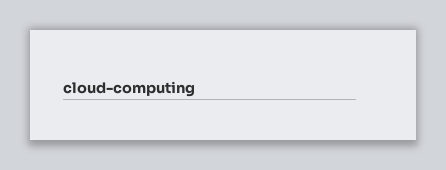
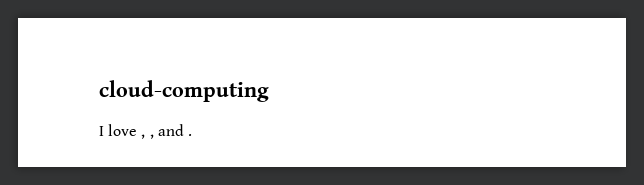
(195, 89) none -> [99,124,192,139] // I love , , and .

